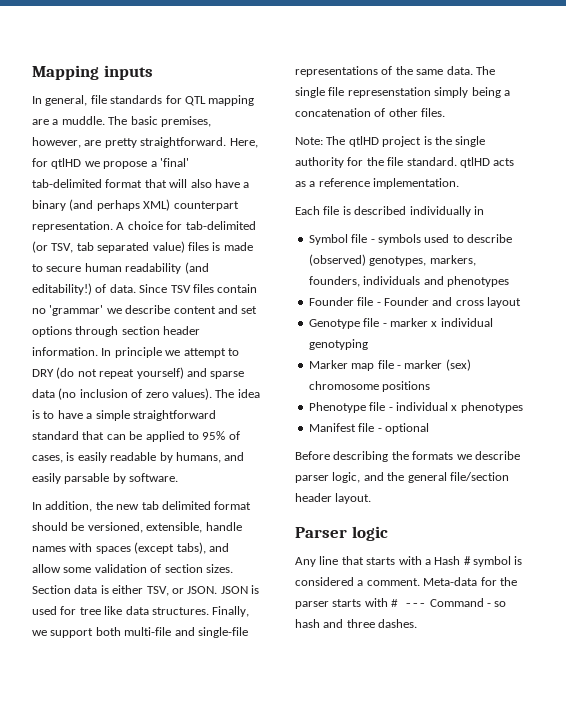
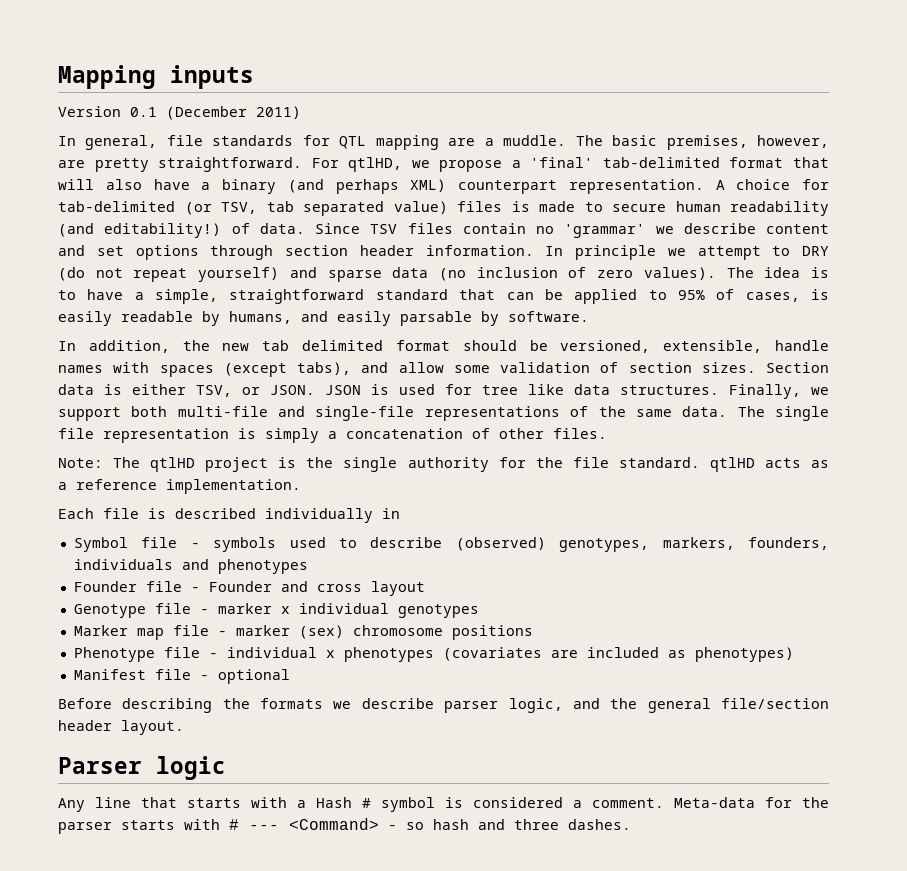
(153, 72) none -> [58,106,301,120] // Version 0.1 (December 2011)
[229,138,258,148] [32,158,82,169] Here, for qtlHD -> [311,157,403,172] For qtlHD,
[95,410,130,421] simple -> [155,289,219,304] simple,
[347,87,501,98] represenstation simply being -> [103,428,319,443] representation is simply
[308,339,368,350] genotyping -> [397,604,479,618] genotypes
(523, 407) none -> [442,647,794,662] (covariates are included as phenotypes)
[429,598,484,607] Command -> [289,818,379,830] <Command>

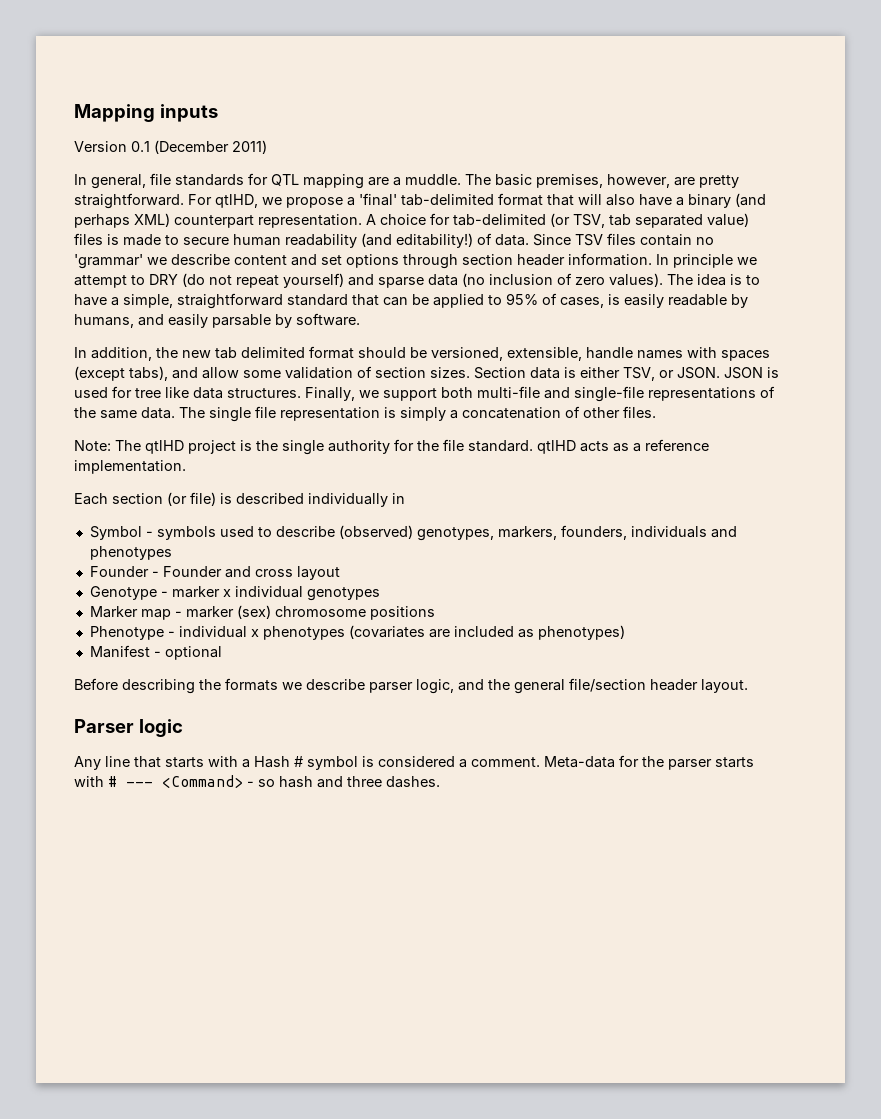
[103,508,139,519] file -> [112,492,216,506] section (or file)
[141,537,178,548] file -> (142, 533) none
[145,581,182,592] file -> (149, 571) none
[154,603,191,614] file -> (157, 593) none
[172,625,209,636] file -> (171, 614) none
[163,647,200,658] file -> (164, 633) none
[154,669,191,680] file -> (150, 651) none

